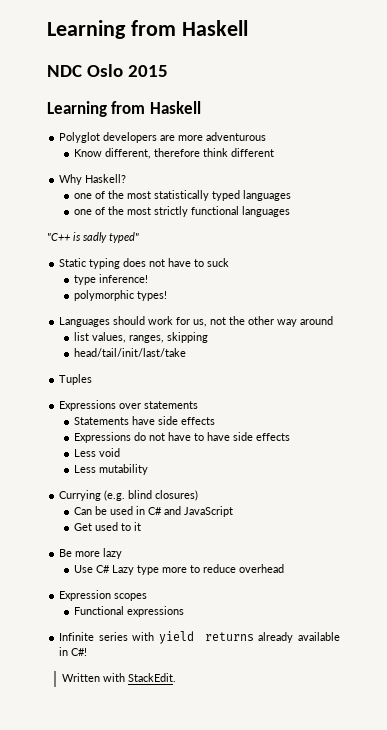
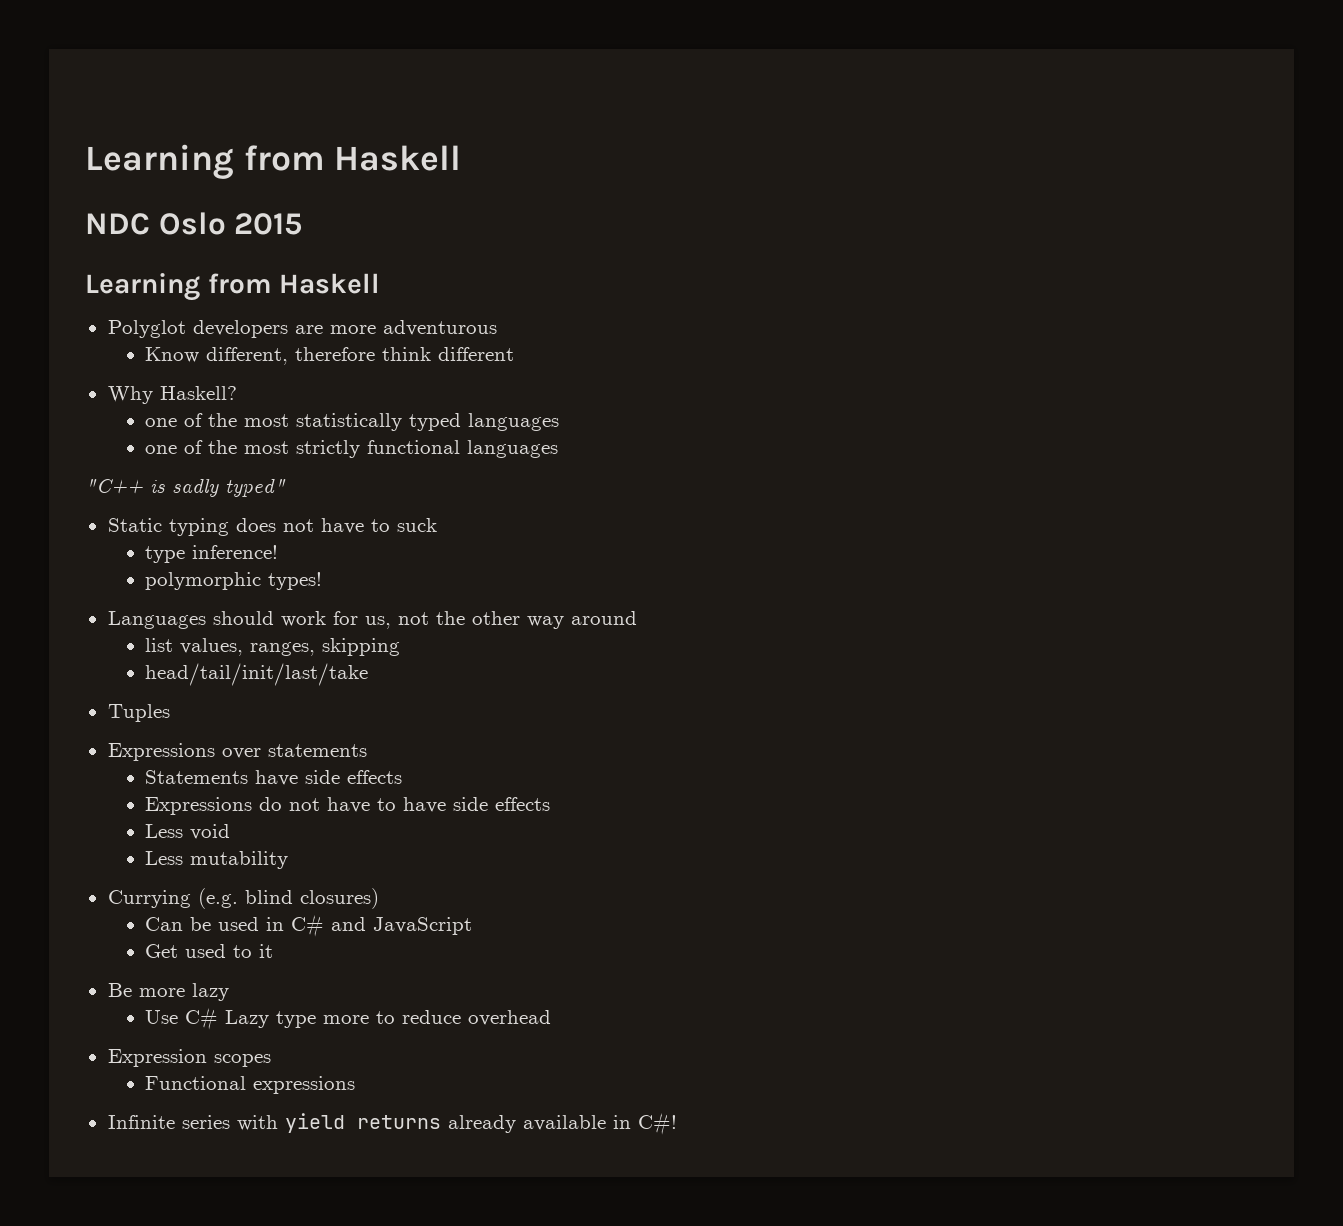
[61,673,176,682] // Written with StackEdit. -> (677, 1123) none

